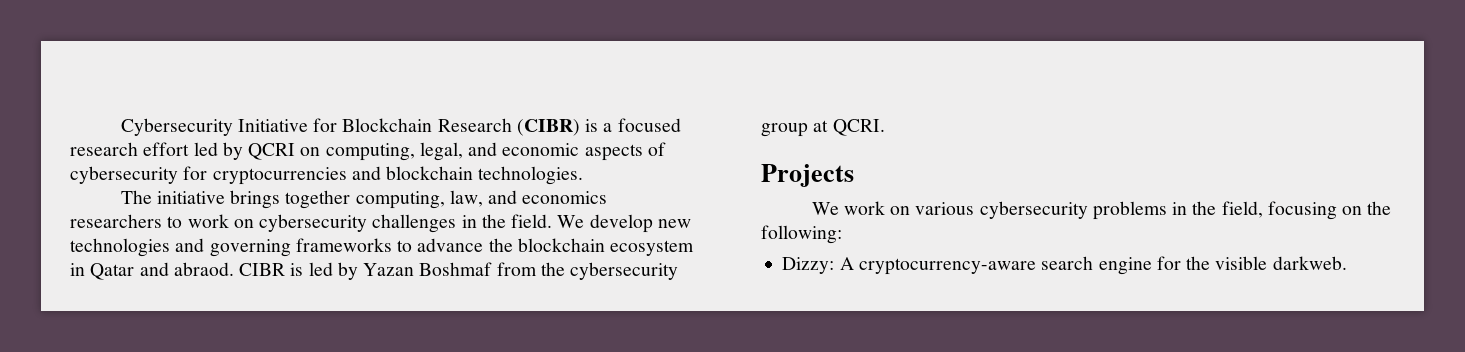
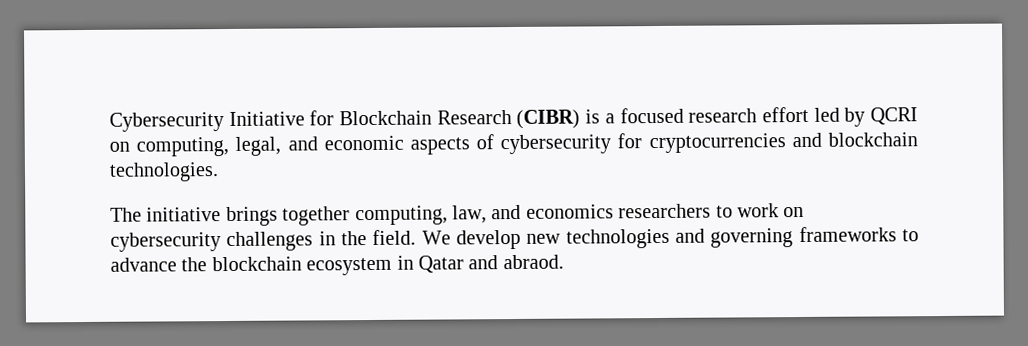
[239,262,679,280] [761,119,885,137] [761,164,854,187] [811,201,1392,220] [761,225,842,244] [782,256,1347,275] CIBR is led by Yazan Boshmaf from the cybersecurity group at QCRI. // Projects // We work on various cybersecurity problems in the field, focusing on the following: // Dizzy: A cryptocurrency-aware search engine for the visible darkweb. -> (564, 262) none

